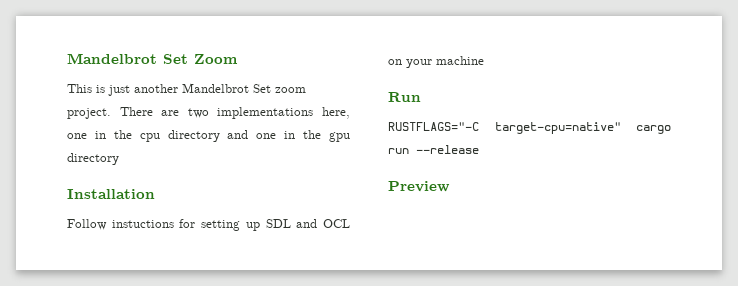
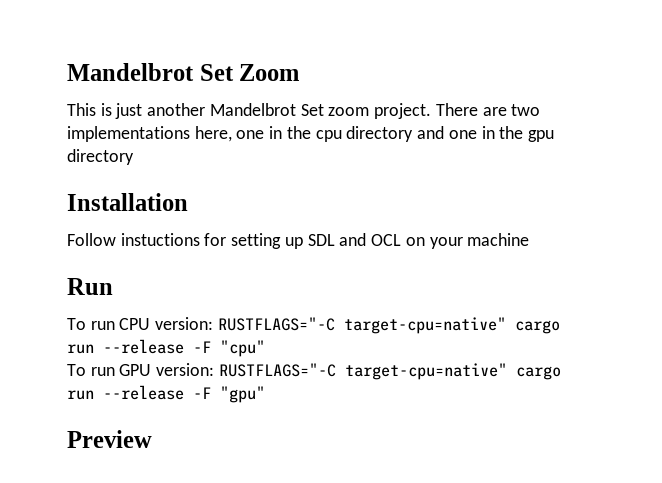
[388,122,671,134] [388,145,479,154] RUSTFLAGS="-C target-cpu=native" cargo run --release -> [67,317,560,334] [67,339,265,357] [67,363,561,380] [67,385,265,403] To run CPU version: RUSTFLAGS="-C target-cpu=native" cargo run --release -F "cpu" // To run GPU version: RUSTFLAGS="-C target-cpu=native" cargo run --release -F "gpu"

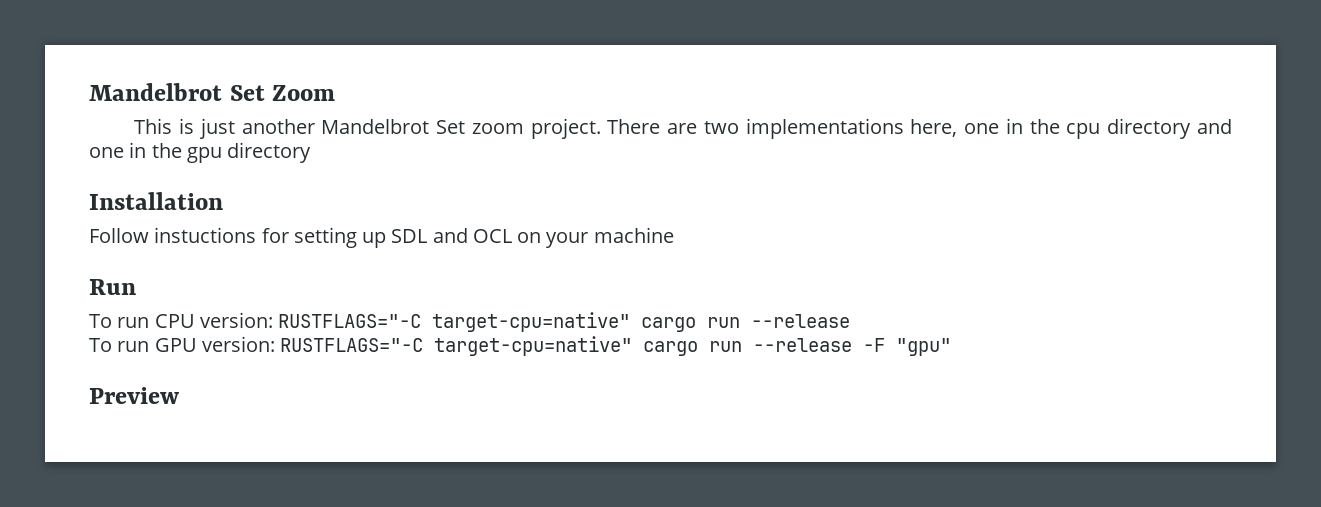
[193,340,265,357] -F "cpu" -> (851, 321) none

